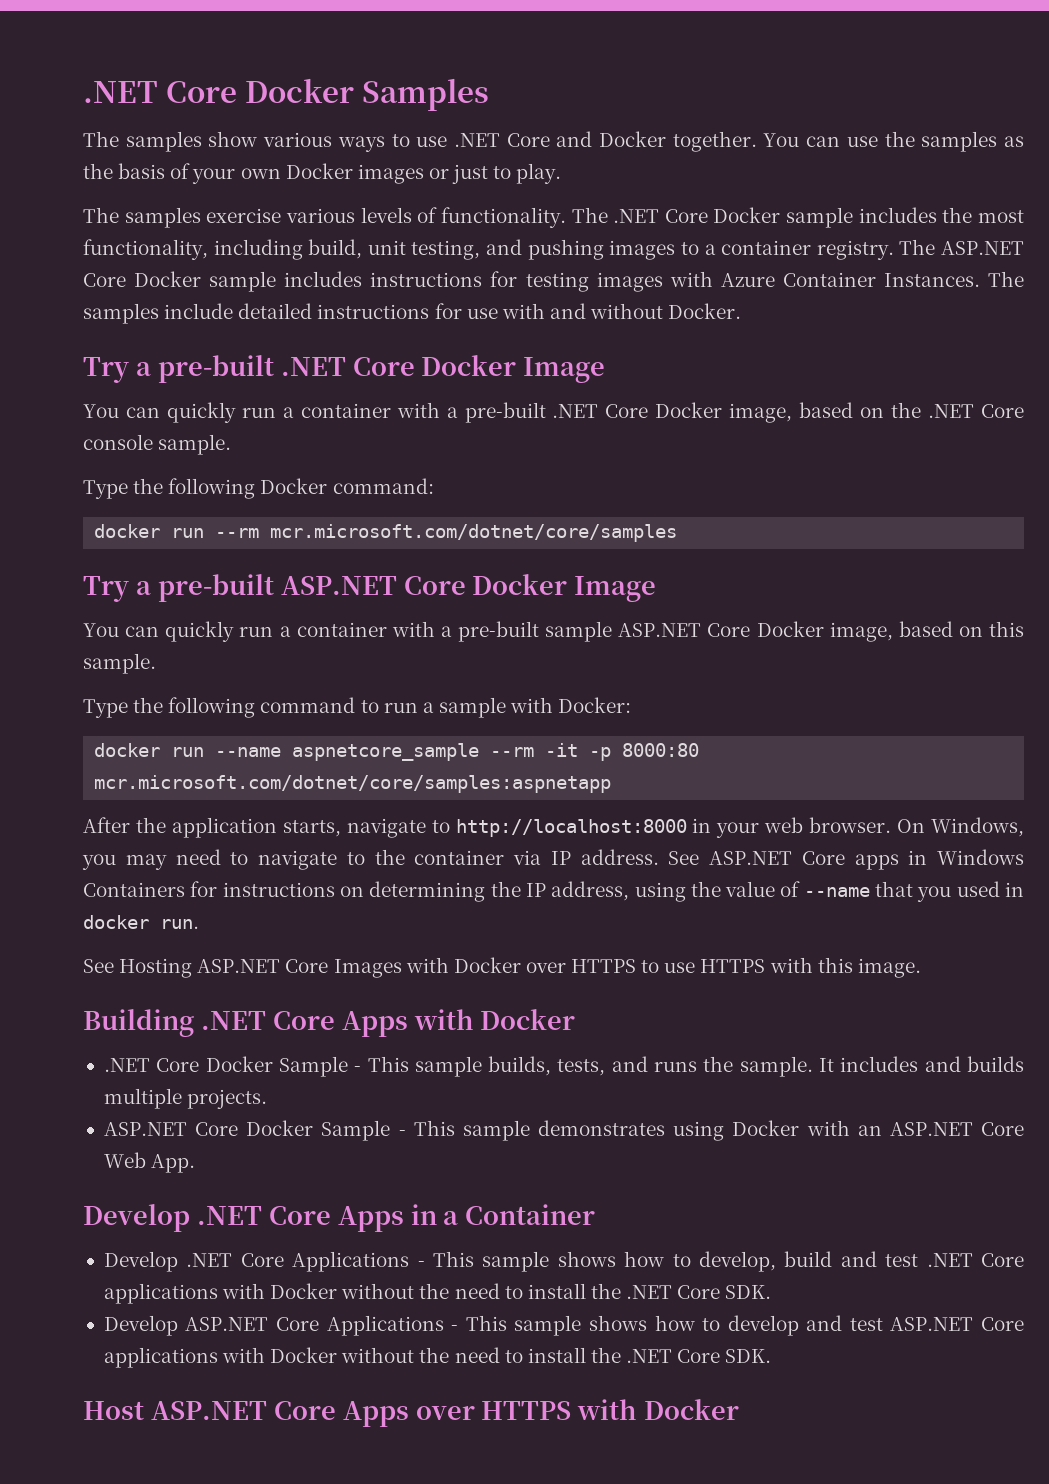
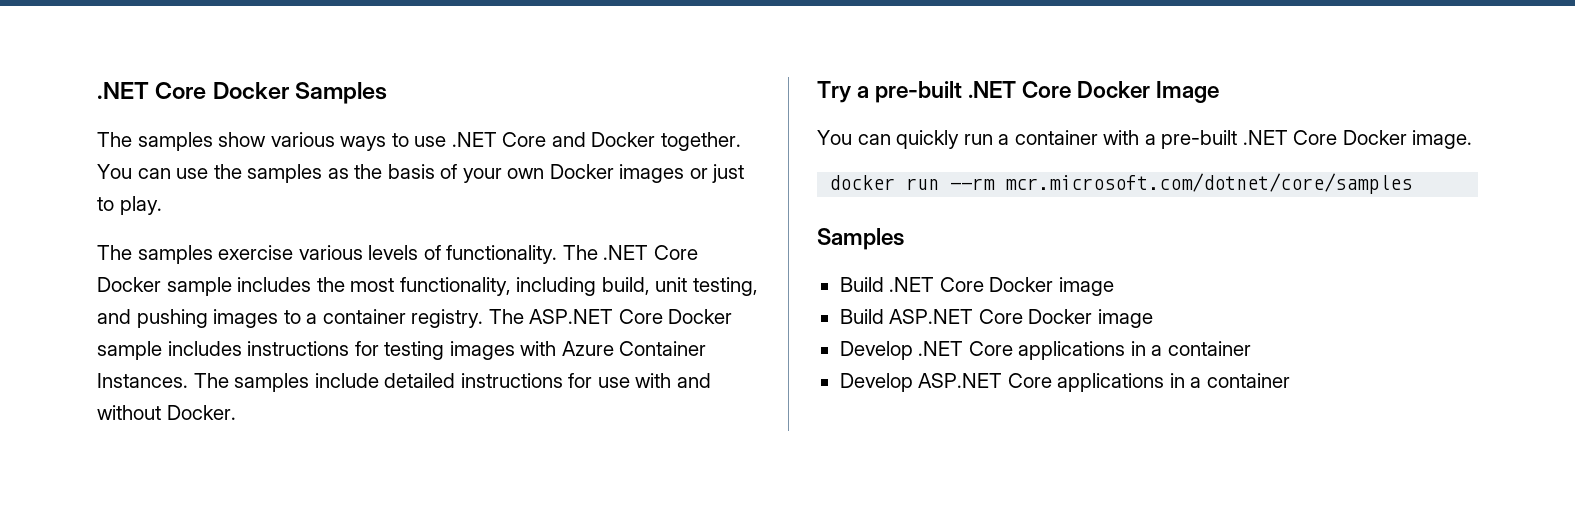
[729,402,1025,423] [83,434,232,455] [83,478,434,499] [94,524,678,542] [83,574,657,602] [83,621,1024,642] [83,653,156,674] [83,697,632,718] [94,743,700,761] [94,775,612,793] [83,817,1024,838] [82,849,1024,870] [83,881,1024,902] [83,915,199,929] [83,957,921,978] [83,1009,576,1037] [103,1056,1025,1077] [103,1088,268,1109] [103,1120,1025,1141] [103,1152,196,1173] [83,1204,596,1232] [103,1251,1024,1272] [103,1283,772,1304] [103,1315,1024,1336] [103,1347,772,1368] [83,1399,740,1427] image, based on the .NET Core console sample. // Type the following Docker command: // docker run --rm mcr.microsoft.com/dotnet/core/samples // Try a pre-built ASP.NET Core Docker Image // You can quickly run a container with a pre-built sample ASP.NET Core Docker image, based on this sample. // Type the following command to run a sample with Docker: // docker run --name aspnetcore_sample --rm -it -p 8000:80 mcr.microsoft.com/dotnet/core/samples:aspnetapp // After the application starts, navigate to http://localhost:8000 in your web browser. On Windows, you may need to navigate to the container via IP address. See ASP.NET Core apps in Windows Containers for instructions on determining the IP address, using the value of --name that you used in docker run. // See Hosting ASP.NET Core Images with Docker over HTTPS to use HTTPS with this image. // Building .NET Core Apps with Docker // .NET Core Docker Sample - This sample builds, tests, and runs the sample. It includes and builds multiple projects. // ASP.NET Core Docker Sample - This sample demonstrates using Docker with an ASP.NET Core Web App. // Develop .NET Core Apps in a Container // Develop .NET Core Applications - This sample shows how to develop, build and test .NET Core applications with Docker without the need to install the .NET Core SDK. // Develop ASP.NET Core Applications - This sample shows how to develop and test ASP.NET Core applications with Docker without the need to install the .NET Core SDK. // Host ASP.NET Core Apps over HTTPS with Docker -> [1412,130,1473,149] [829,173,1413,194] [817,228,904,250] [839,277,1114,296] [839,309,1153,328] [839,341,1251,360] [839,373,1290,392] image. // docker run --rm mcr.microsoft.com/dotnet/core/samples // Samples // Build .NET Core Docker image // Build ASP.NET Core Docker image // Develop .NET Core applications in a container // Develop ASP.NET Core applications in a container

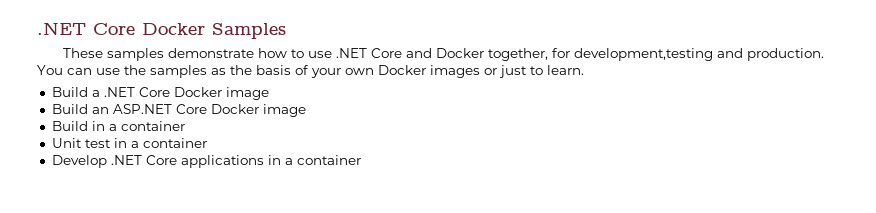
[97,132,387,151] The samples show various ways -> [63,48,288,61] These samples demonstrate how
[660,132,741,151] together. -> [488,48,825,61] together, for development,testing and production.
[119,196,162,215] [97,245,698,264] [97,277,758,296] [97,309,733,328] [97,341,707,360] [97,373,711,392] [97,405,236,420] [817,81,1220,103] [817,130,1473,149] [829,173,1413,194] [817,228,904,250] [839,277,884,292] play. // The samples exercise various levels of functionality. The .NET Core Docker sample includes the most functionality, including build, unit testing, and pushing images to a container registry. The ASP.NET Core Docker sample includes instructions for testing images with Azure Container Instances. The samples include detailed instructions for use with and without Docker. // Try a pre-built .NET Core Docker Image // You can quickly run a container with a pre-built .NET Core Docker image. // docker run --rm mcr.microsoft.com/dotnet/core/samples // Samples // Build -> [547,65,584,75] [51,87,100,97] learn. // Build a
(884, 316) none -> [91,107,109,114] an
(1153, 318) none -> [51,121,185,131] [51,138,207,148] // Build in a container // Unit test in a container
[839,373,1290,392] // Develop ASP.NET Core applications in a container -> (361, 160) none

